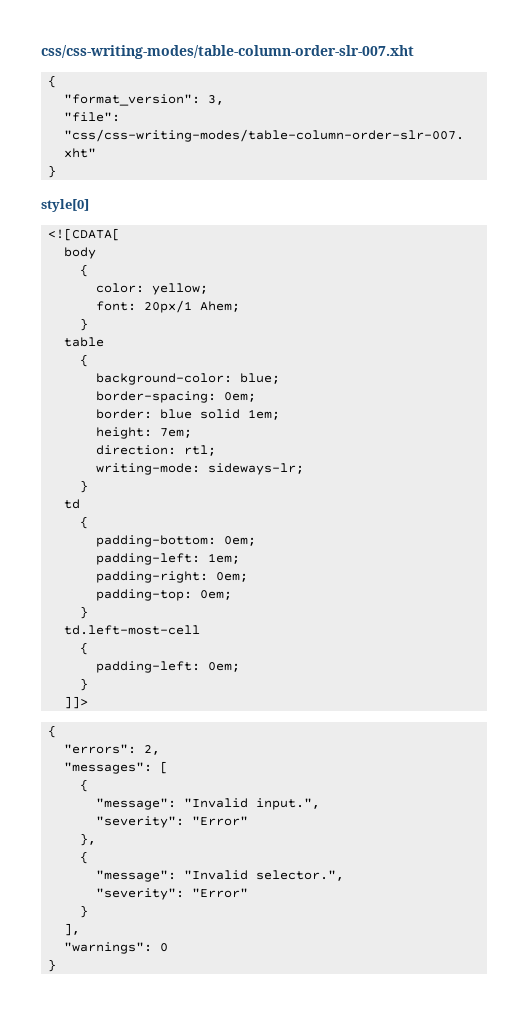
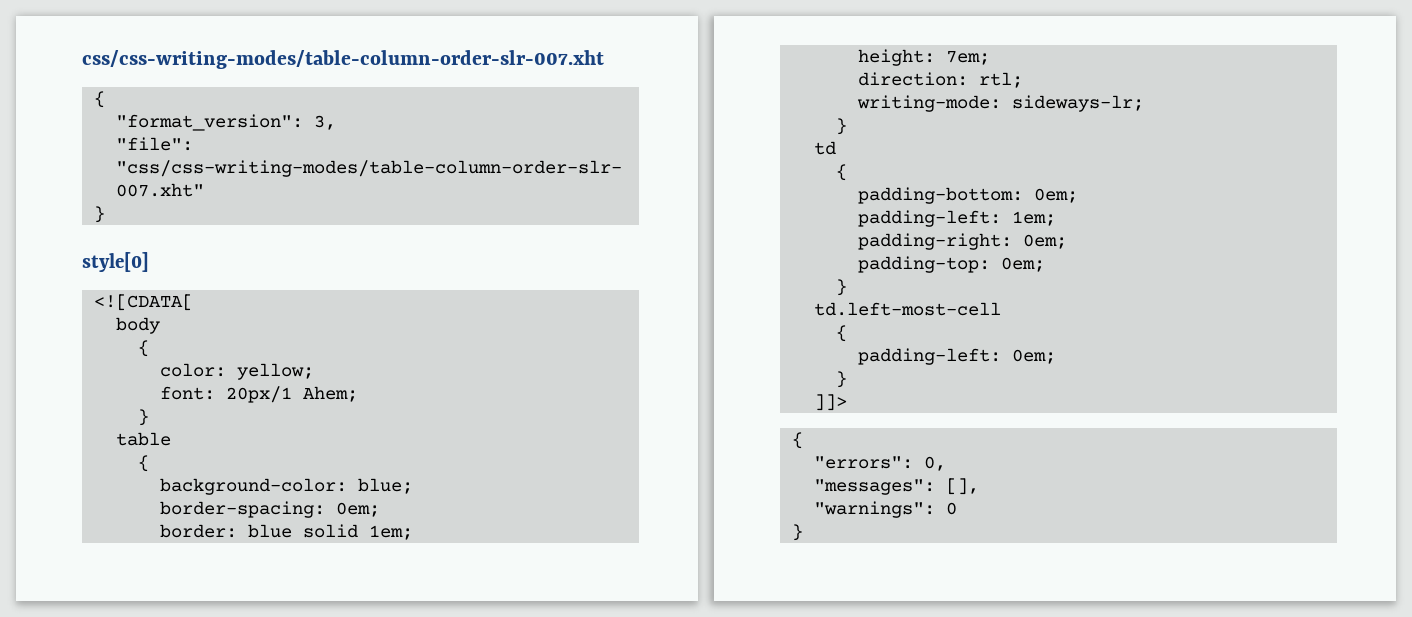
[143,745,160,755] 2, -> [923,456,946,471] 0,
[159,761,168,774] [79,779,88,792] [95,798,320,810] [95,816,248,828] [79,833,96,846] [79,851,88,864] [95,870,344,882] [95,888,248,900] [79,905,88,918] [63,923,80,936] [ // { // "message": "Invalid input.", // "severity": "Error" // }, // { // "message": "Invalid selector.", // "severity": "Error" // } // ], -> [945,478,979,495] [],

